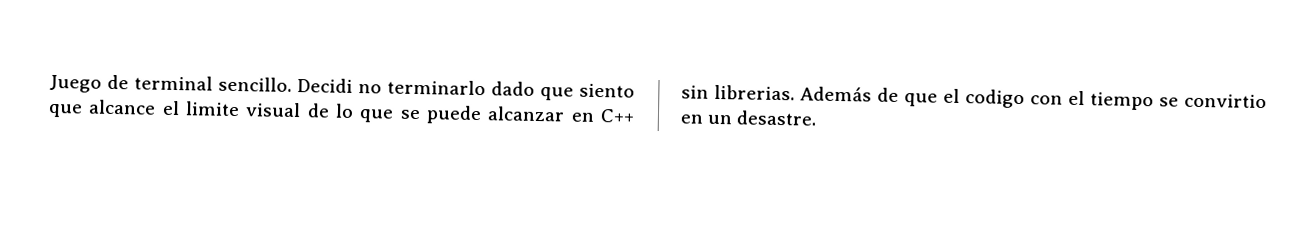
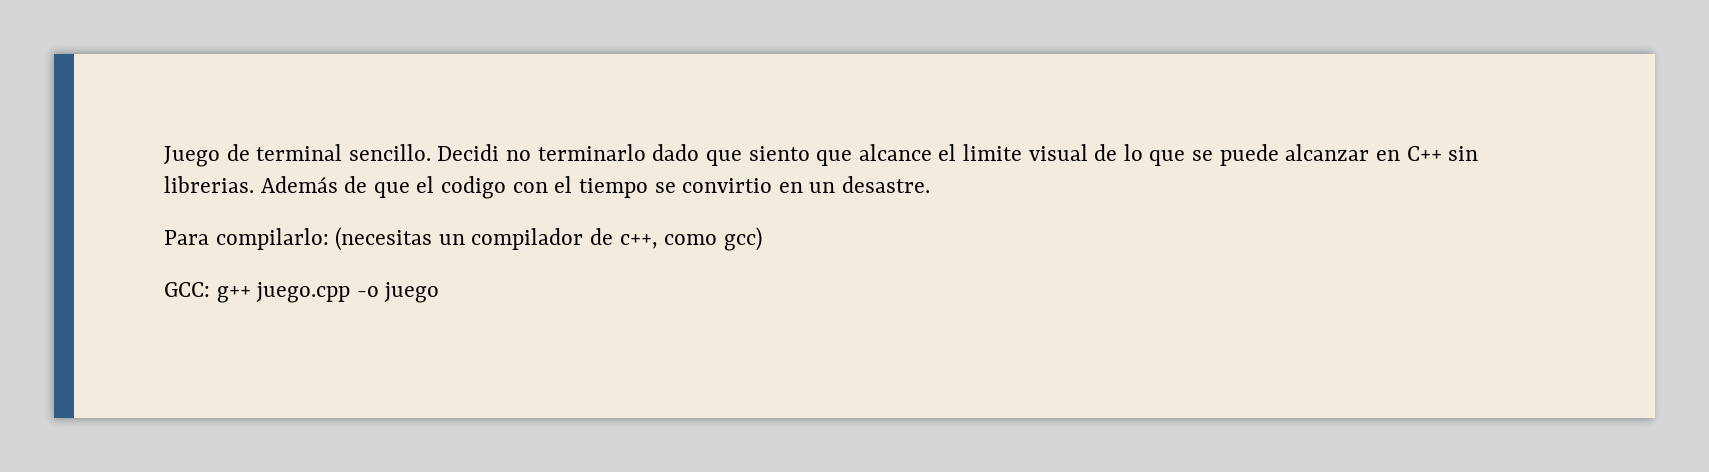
(818, 118) none -> [164,227,762,251] [164,282,440,303] // Para compilarlo: (necesitas un compilador de c++, como gcc) // GCC: g++ juego.cpp -o juego

